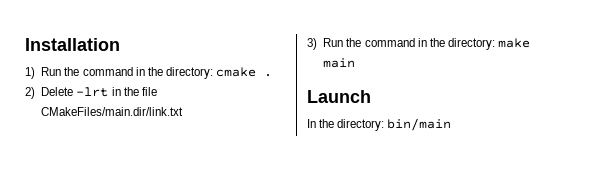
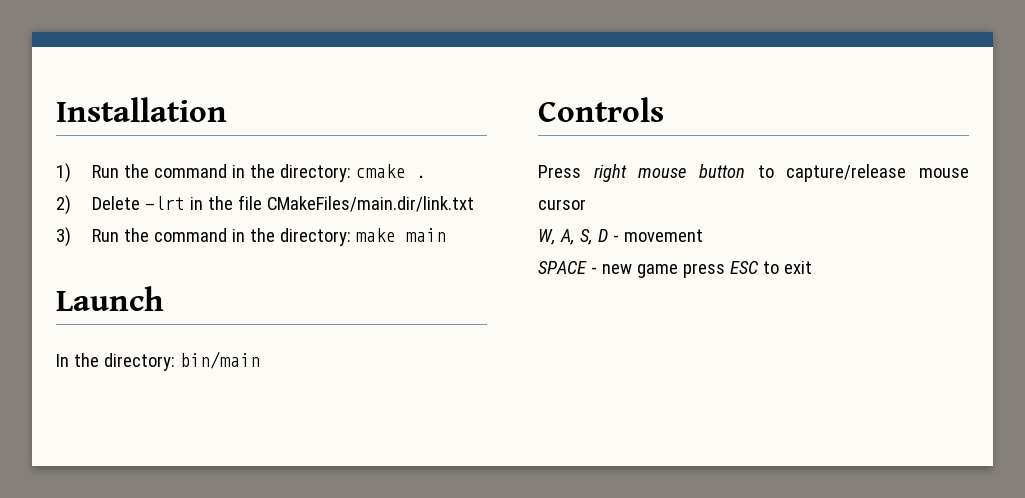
(452, 124) none -> [538,97,664,122] [538,164,969,182] [538,199,586,210] [538,229,703,245] [538,261,812,278] // Controls // Press right mouse button to capture/release mouse cursor // W, A, S, D - movement // SPACE - new game press ESC to exit

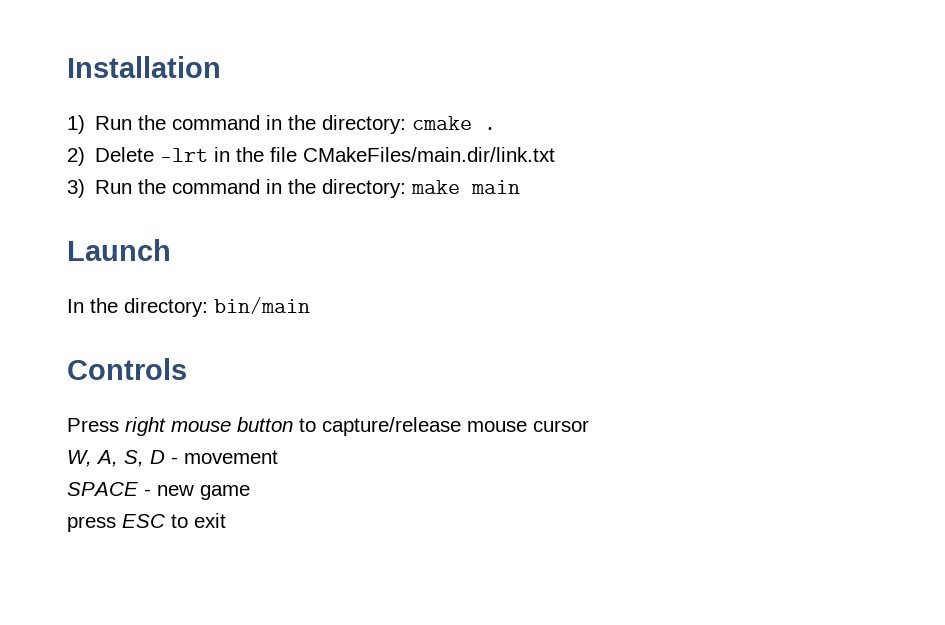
(678, 271) none -> (250, 492) //

